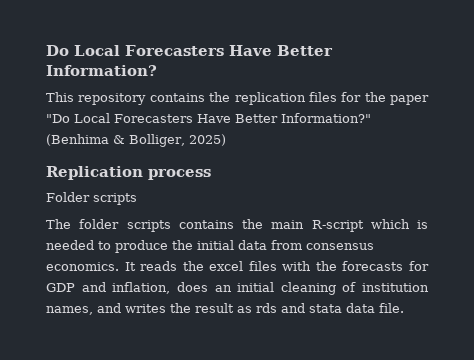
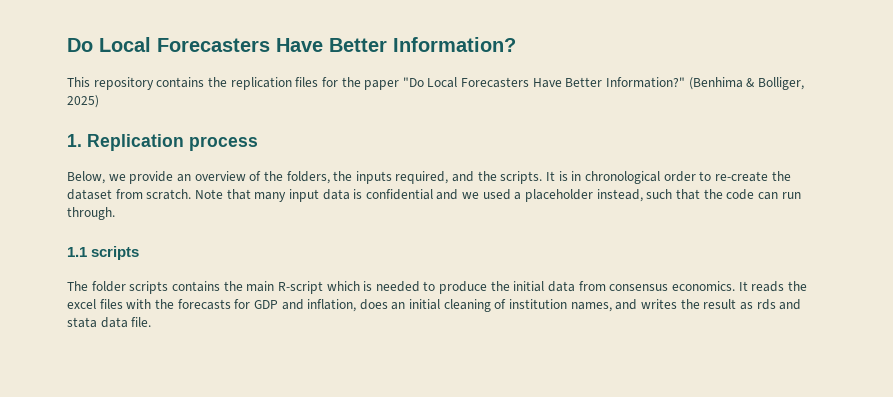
(226, 140) none -> [67,134,82,147] 1.
[46,192,90,202] Folder -> [67,171,791,184] [67,189,801,202] [67,207,115,220] [67,247,87,257] Below, we provide an overview of the folders, the inputs required, and the scripts. It is in chronological order to re-create the dataset from scratch. Note that many input data is confidential and we used a placeholder instead, such that the code can run through. // 1.1

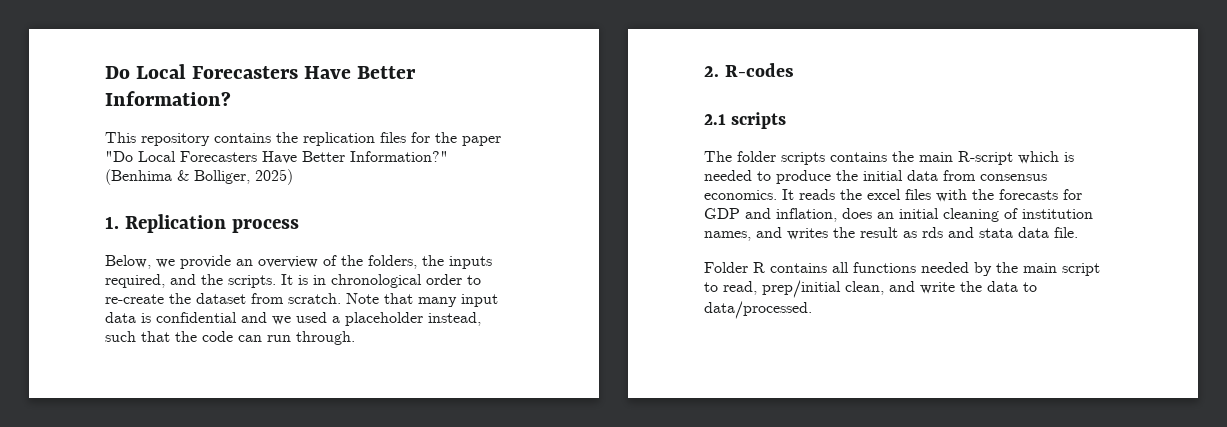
[67,247,87,257] 1.1 -> [704,63,794,77] [704,114,726,125] 2. R-codes // 2.1
(152, 322) none -> [704,262,1100,276] [704,280,1037,298] [704,301,812,319] // Folder R contains all functions needed by the main script to read, prep/initial clean, and write the data to data/processed.

